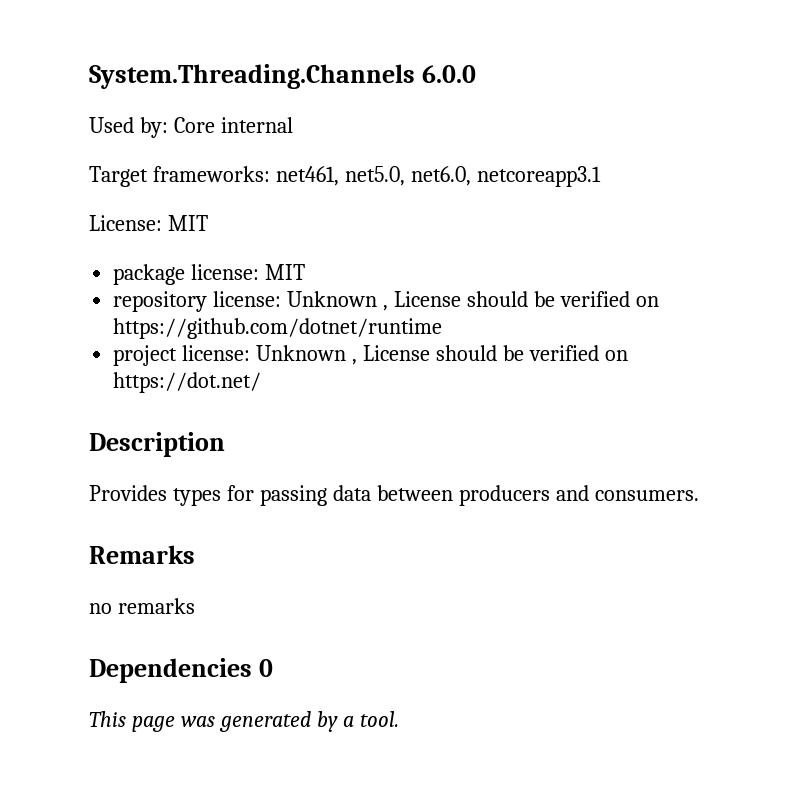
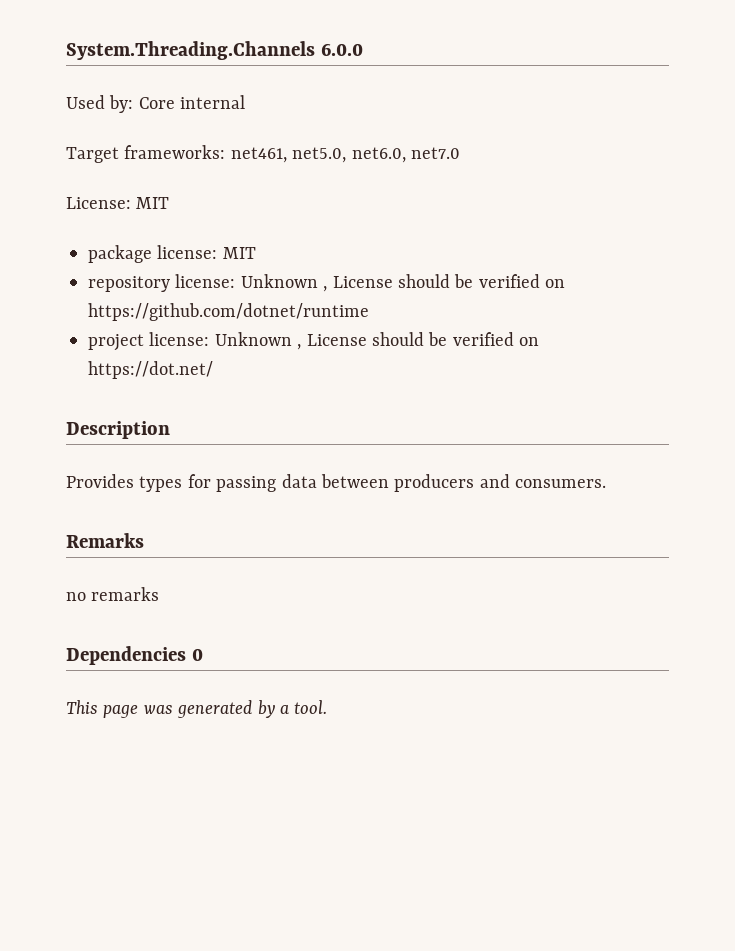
[476,166,601,187] netcoreapp3.1 -> [411,147,460,159] net7.0

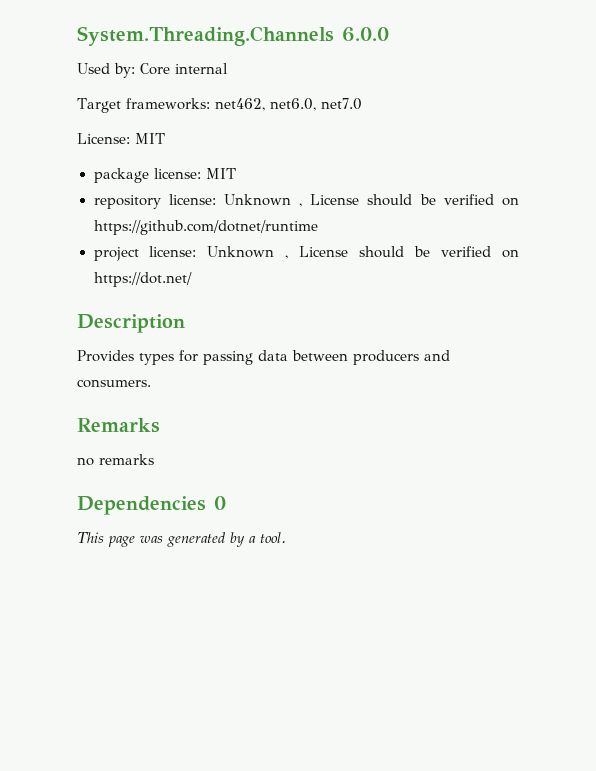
[230,147,347,163] net461, net5.0, -> [214,98,265,111] net462,

